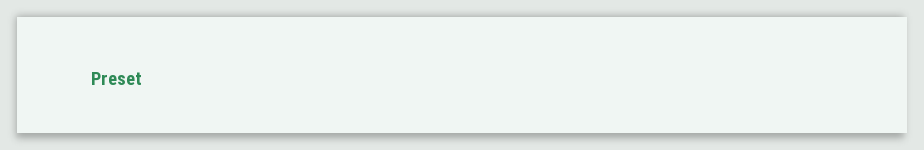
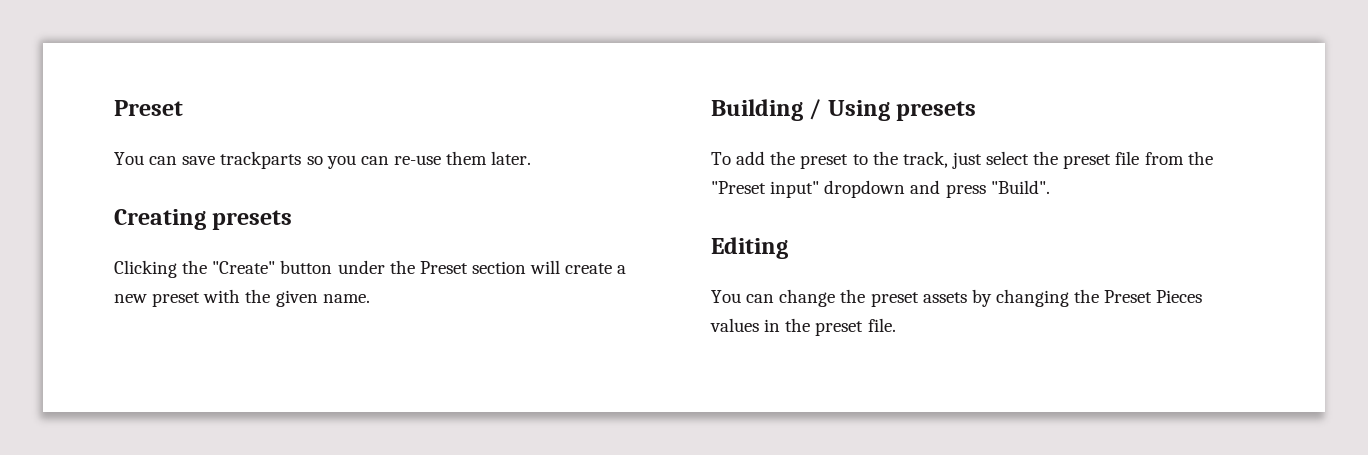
[91,72,142,85] Preset -> [114,100,183,116] [114,151,532,169] [114,209,293,230] [114,260,627,278] [114,289,370,307] [711,99,977,121] [711,151,1213,169] [711,180,1050,198] [711,237,788,259] [711,289,1203,307] [710,318,896,336] Preset // You can save trackparts so you can re-use them later. // Creating presets // Clicking the "Create" button under the Preset section will create a new preset with the given name. // Building / Using presets // To add the preset to the track, just select the preset file from the "Preset input" dropdown and press "Build". // Editing // You can change the preset assets by changing the Preset Pieces values in the preset file.

